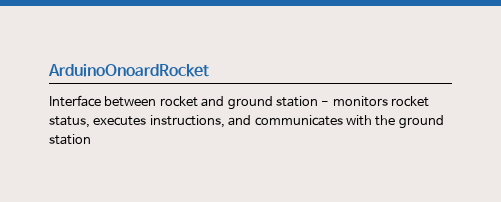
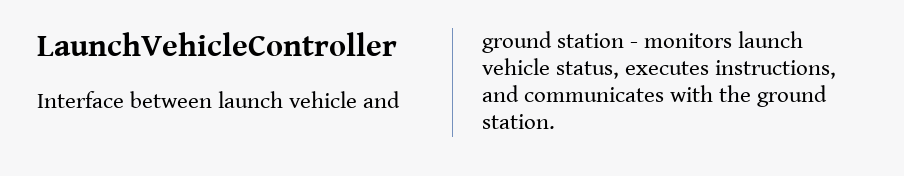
[48,64,209,77] ArduinoOnoardRocket -> [37,32,397,56] LaunchVehicleController
[159,96,198,107] rocket -> [218,91,358,108] launch vehicle
[391,96,429,107] rocket -> [738,31,804,48] [482,58,550,75] launch vehicle
[49,134,91,145] station -> [482,114,555,129] station.

